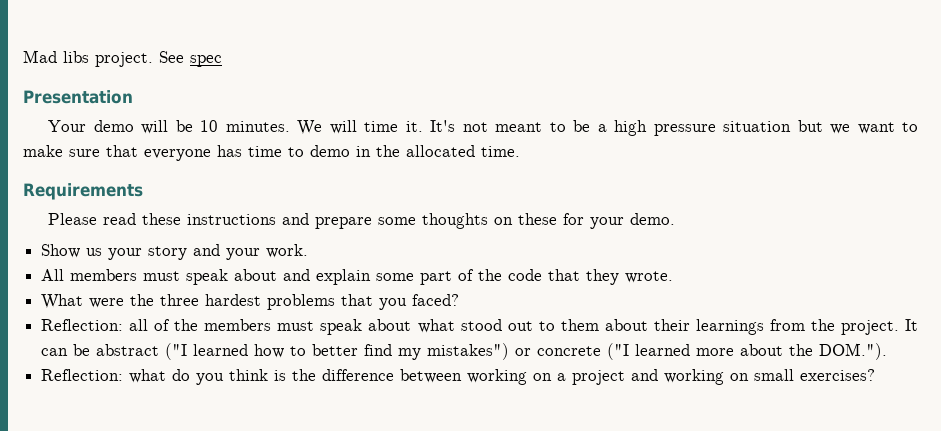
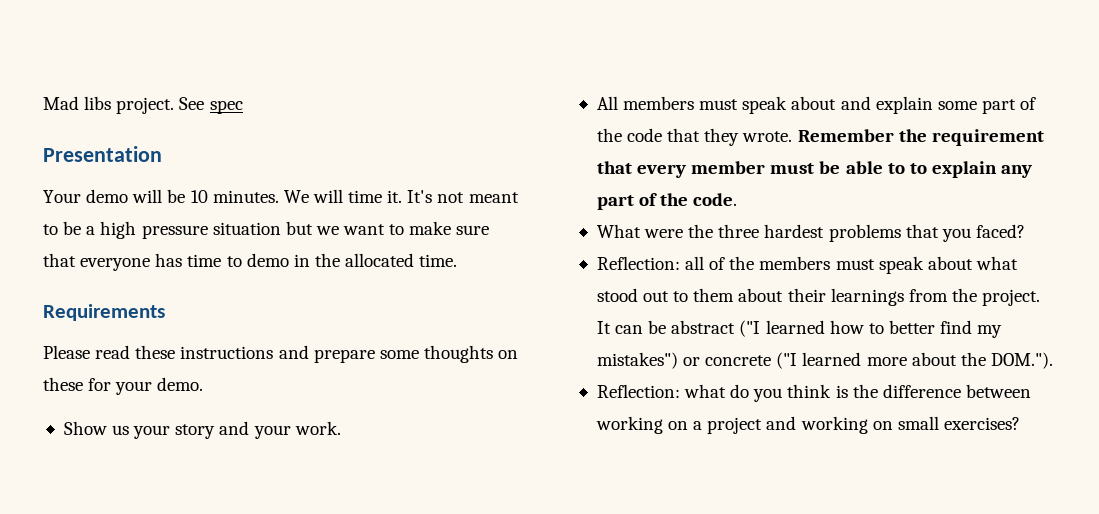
(674, 277) none -> [797,129,1044,146] [596,161,1033,178] [596,193,738,210] Remember the requirement that every member must be able to to explain any part of the code.

